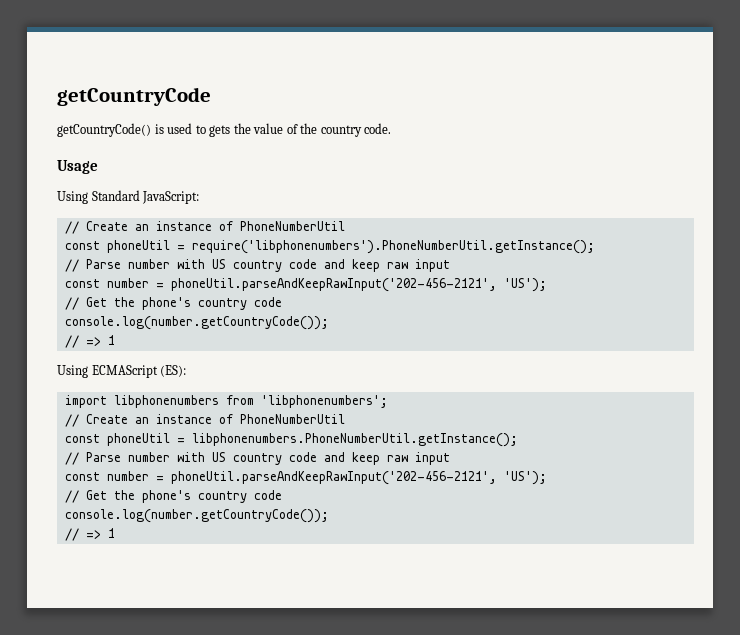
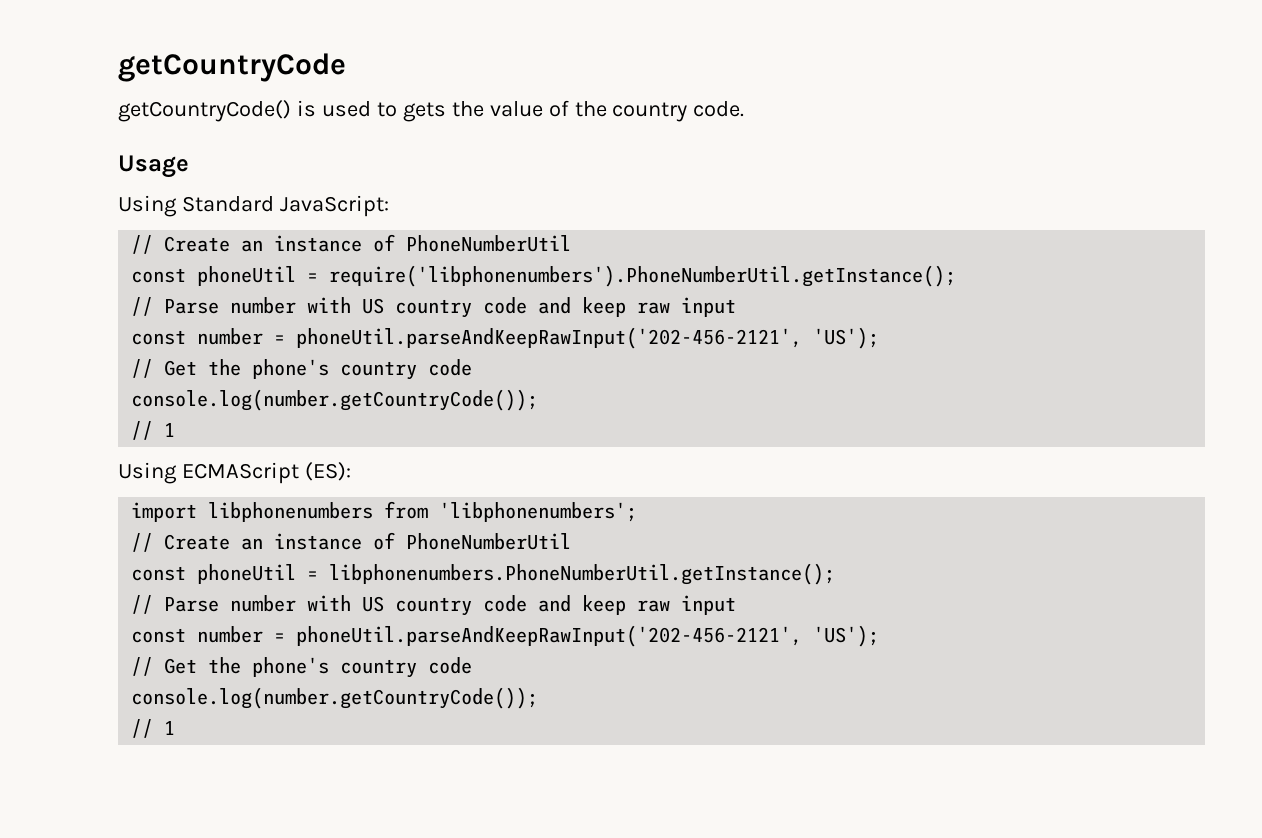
[85,337,101,346] => -> (154, 430) none
[85,530,101,539] => -> (154, 728) none

